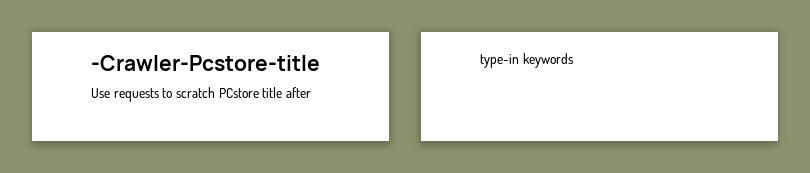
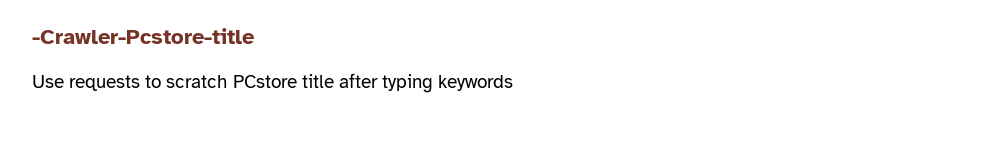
[480,54,519,68] type-in -> [381,74,433,93] typing

